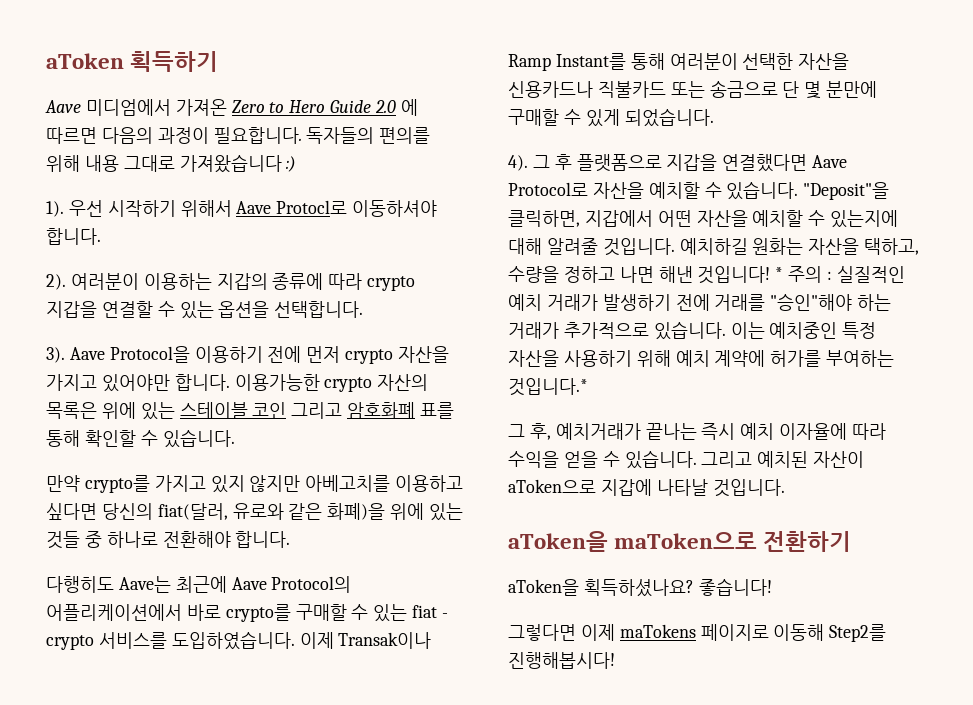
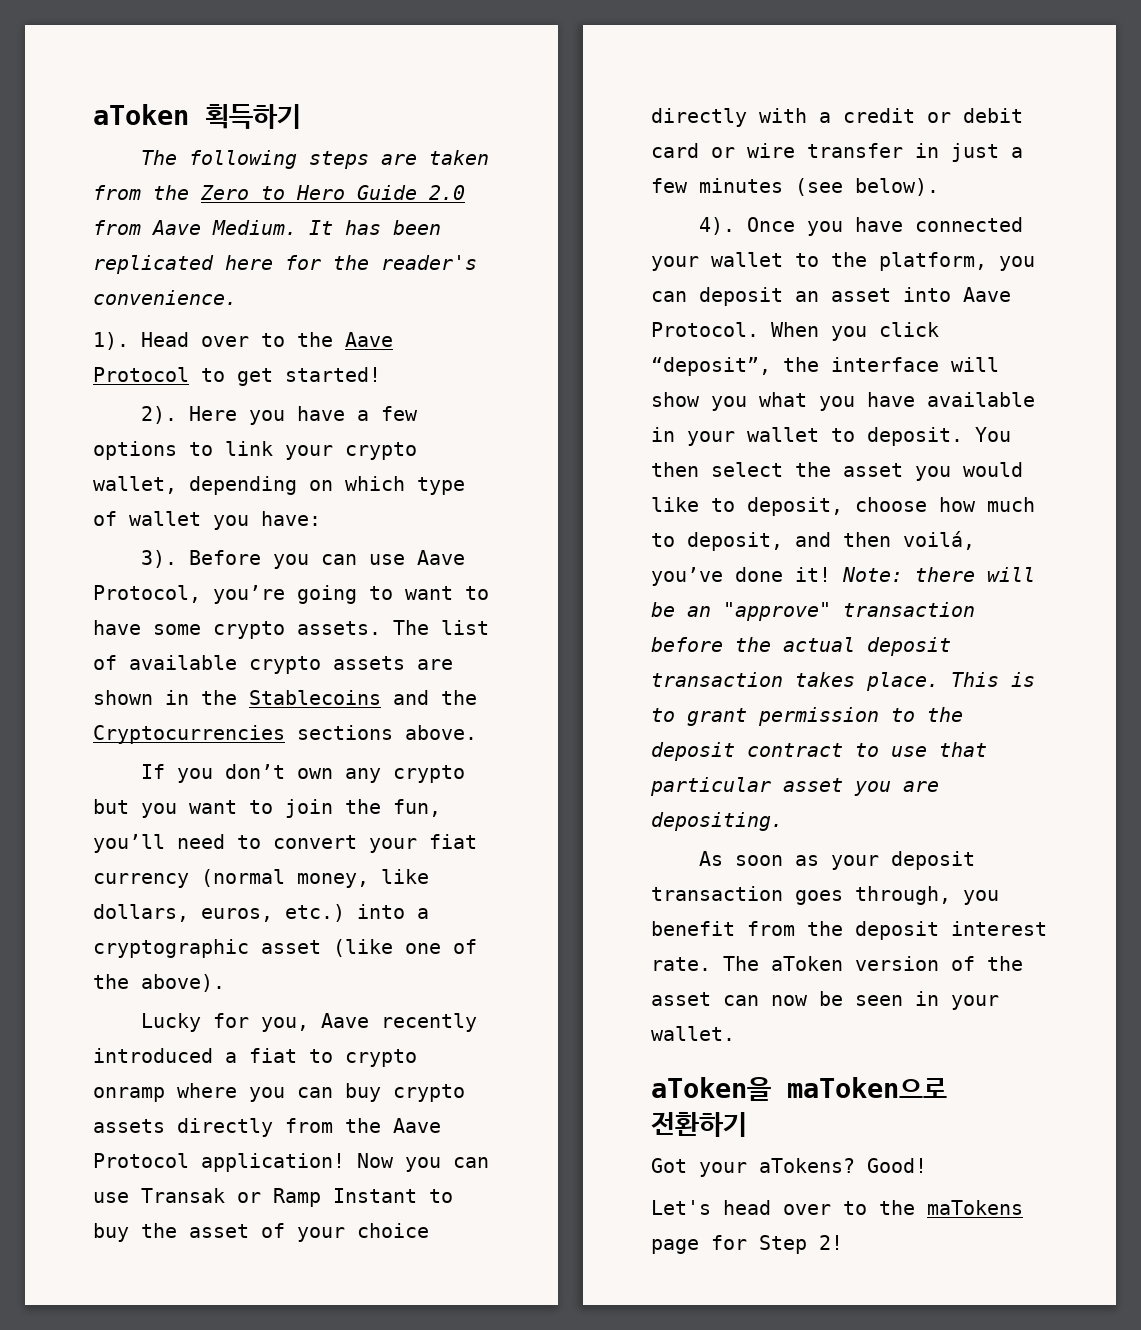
[45,99,227,116] Aave 미디엄에서 가져온 -> [141,150,490,169] [93,185,189,200] The following steps are taken from the
[400,99,418,116] [46,127,431,144] [46,154,297,173] [46,200,438,217] [46,228,101,245] [46,273,416,291] [46,301,364,319] [46,346,450,364] [46,374,429,392] [46,402,455,420] [46,429,235,448] [46,475,464,493] [46,503,464,521] [46,531,291,549] [46,576,352,593] [46,604,449,622] [46,631,432,650] [508,53,850,71] [508,80,878,99] [508,108,714,127] [508,154,848,172] [508,181,890,200] [508,210,899,228] [508,238,920,256] [508,266,905,284] [508,293,892,311] [508,321,877,340] [508,350,895,367] [508,378,588,396] [508,423,887,440] [508,450,865,469] [508,479,785,497] [508,531,852,552] [508,578,772,597] [508,624,887,642] [508,652,615,669] 에 따르면 다음의 과정이 필요합니다. 독자들의 편의를 위해 내용 그대로 가져왔습니다 :) // 1). 우선 시작하기 위해서 Aave Protocl로 이동하셔야 합니다. // 2). 여러분이 이용하는 지갑의 종류에 따라 crypto 지갑을 연결할 수 있는 옵션을 선택합니다. // 3). Aave Protocol을 이용하기 전에 먼저 crypto 자산을 가지고 있어야만 합니다. 이용가능한 crypto 자산의 목록은 위에 있는 스테이블 코인 그리고 암호화폐 표를 통해 확인할 수 있습니다. // 만약 crypto를 가지고 있지 않지만 아베고치를 이용하고 싶다면 당신의 fiat(달러, 유로와 같은 화폐)을 위에 있는 것들 중 하나로 전환해야 합니다. // 다행히도 Aave는 최근에 Aave Protocol의 어플리케이션에서 바로 crypto를 구매할 수 있는 fiat - crypto 서비스를 도입하였습니다. 이제 Transak이나 Ramp Instant를 통해 여러분이 선택한 자산을 신용카드나 직불카드 또는 송금으로 단 몇 분만에 구매할 수 있게 되었습니다. // 4). 그 후 플랫폼으로 지갑을 연결했다면 Aave Protocol로 자산을 예치할 수 있습니다. "Deposit"을 클릭하면, 지갑에서 어떤 자산을 예치할 수 있는지에 대해 알려줄 것입니다. 예치하길 원화는 자산을 택하고, 수량을 정하고 나면 해낸 것입니다! * 주의 : 실질적인 예치 거래가 발생하기 전에 거래를 "승인"해야 하는 거래가 추가적으로 있습니다. 이는 예치중인 특정 자산을 사용하기 위해 예치 계약에 허가를 부여하는 것입니다.* // 그 후, 예치거래가 끝나는 즉시 예치 이자율에 따라 수익을 얻을 수 있습니다. 그리고 예치된 자산이 aToken으로 지갑에 나타날 것입니다. // aToken을 maToken으로 전환하기 // aToken을 획득하셨나요? 좋습니다! // 그렇다면 이제 maTokens 페이지로 이동해 Step2를 진행해봅시다! -> [93,220,441,235] [93,255,477,274] [93,290,237,305] [93,332,393,350] [93,367,381,386] [141,406,419,425] [93,441,417,460] [93,476,465,495] [93,511,321,530] [141,550,466,569] [93,585,489,604] [93,620,489,639] [93,655,453,674] [93,690,477,705] [93,725,477,744] [141,764,466,783] [93,799,441,818] [93,834,477,853] [93,869,429,888] [93,904,429,922] [93,939,477,958] [93,974,225,992] [141,1013,478,1032] [93,1048,417,1067] [93,1083,465,1102] [93,1118,441,1137] [93,1153,489,1172] [93,1188,453,1207] [93,1223,429,1242] [651,108,1023,127] [651,143,1023,162] [651,178,939,196] [699,217,1024,236] [651,252,1035,271] [651,287,1011,306] [651,322,939,341] [651,357,999,376] [651,392,1035,411] [651,427,1011,446] [651,462,1023,481] [651,497,1035,516] [651,531,975,551] [651,567,1035,586] [651,602,975,621] [651,637,951,656] [651,672,1035,691] [651,707,963,726] [651,742,987,761] [650,777,939,796] [651,812,783,831] [699,851,976,870] [651,886,999,905] [651,921,1047,940] [651,956,1023,971] [651,991,999,1010] [651,1026,735,1041] [651,1077,947,1101] [651,1112,747,1137] [651,1158,927,1177] [651,1200,1023,1215] [651,1235,843,1254] from Aave Medium. It has been replicated here for the reader's convenience. // 1). Head over to the Aave Protocol to get started! // 2). Here you have a few options to link your crypto wallet, depending on which type of wallet you have: // 3). Before you can use Aave Protocol, you’re going to want to have some crypto assets. The list of available crypto assets are shown in the Stablecoins and the Cryptocurrencies sections above. // If you don’t own any crypto but you want to join the fun, you’ll need to convert your fiat currency (normal money, like dollars, euros, etc.) into a cryptographic asset (like one of the above). // Lucky for you, Aave recently introduced a fiat to crypto onramp where you can buy crypto assets directly from the Aave Protocol application! Now you can use Transak or Ramp Instant to buy the asset of your choice directly with a credit or debit card or wire transfer in just a few minutes (see below). // 4). Once you have connected your wallet to the platform, you can deposit an asset into Aave Protocol. When you click “deposit”, the interface will show you what you have available in your wallet to deposit. You then select the asset you would like to deposit, choose how much to deposit, and then voilá, you’ve done it! Note: there will be an "approve" transaction before the actual deposit transaction takes place. This is to grant permission to the deposit contract to use that particular asset you are depositing. // As soon as your deposit transaction goes through, you benefit from the deposit interest rate. The aToken version of the asset can now be seen in your wallet. // aToken을 maToken으로 전환하기 // Got your aTokens? Good! // Let's head over to the maTokens page for Step 2!

